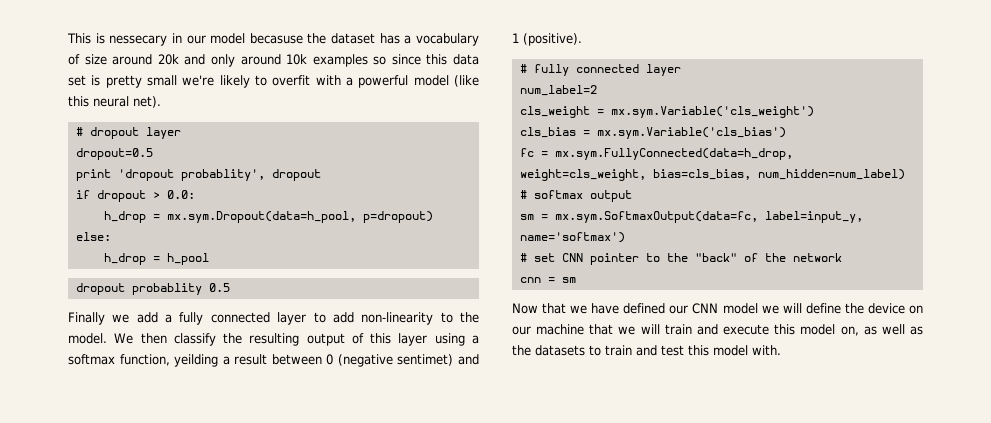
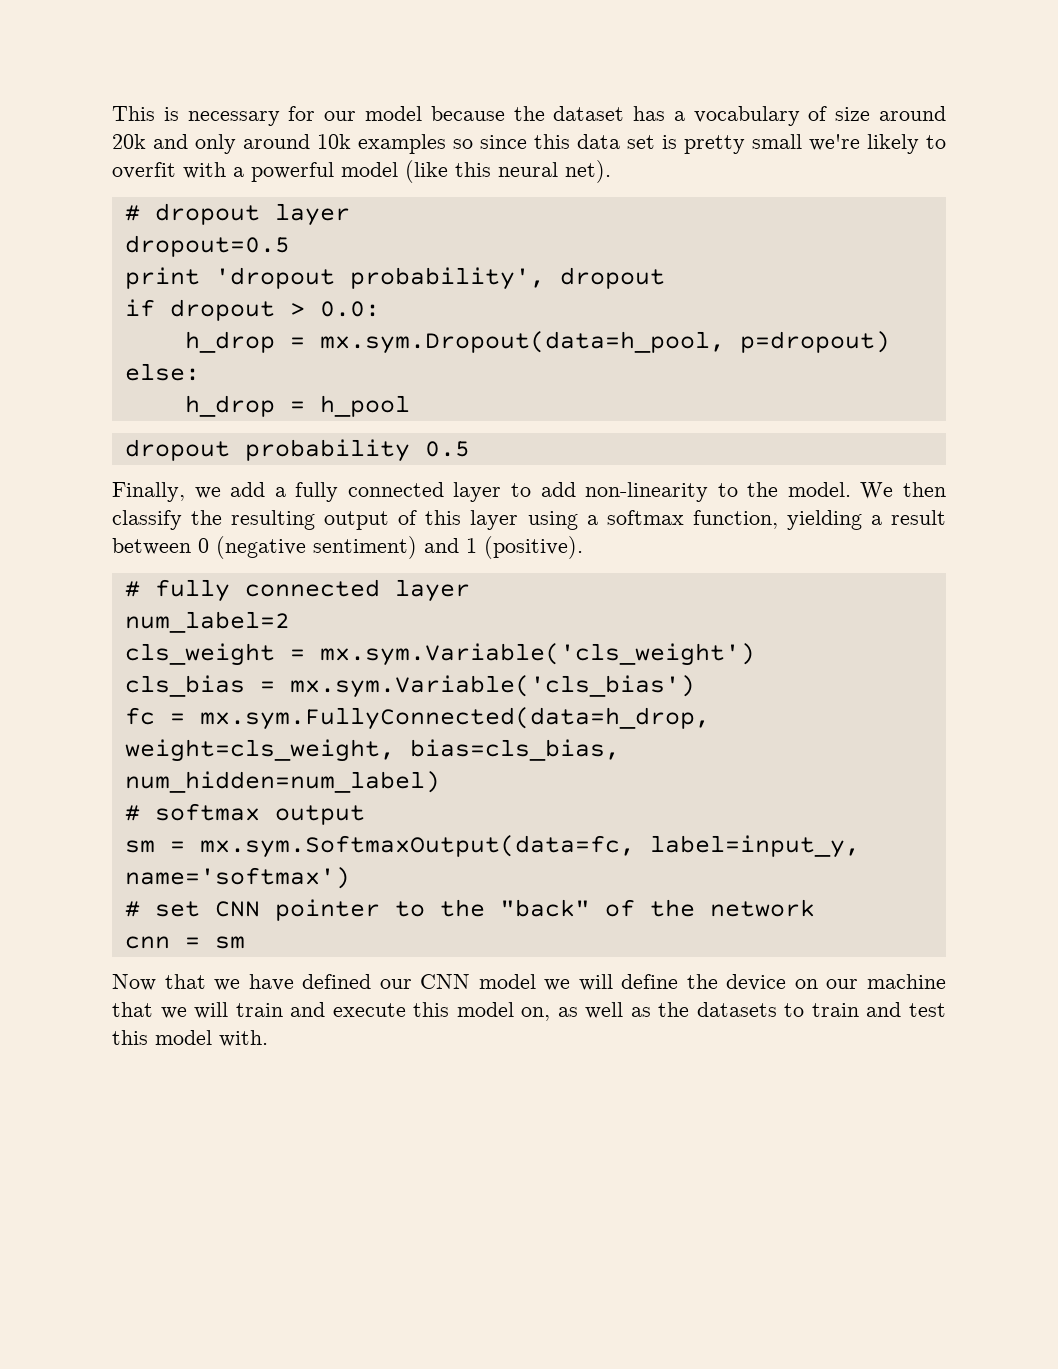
[109,33,182,46] nessecary in -> [187,106,316,126] necessary for
[249,33,303,44] becasuse -> [430,106,505,121] because
[180,169,265,181] probablity', -> [349,267,545,290] probability',
[131,283,202,295] probablity -> [244,439,410,462] probability
[68,312,105,325] Finally -> [112,482,185,502] Finally,
[174,354,219,367] yeilding -> [786,510,862,530] yielding
[397,354,454,366] sentimet) -> [313,536,417,559] sentiment)

